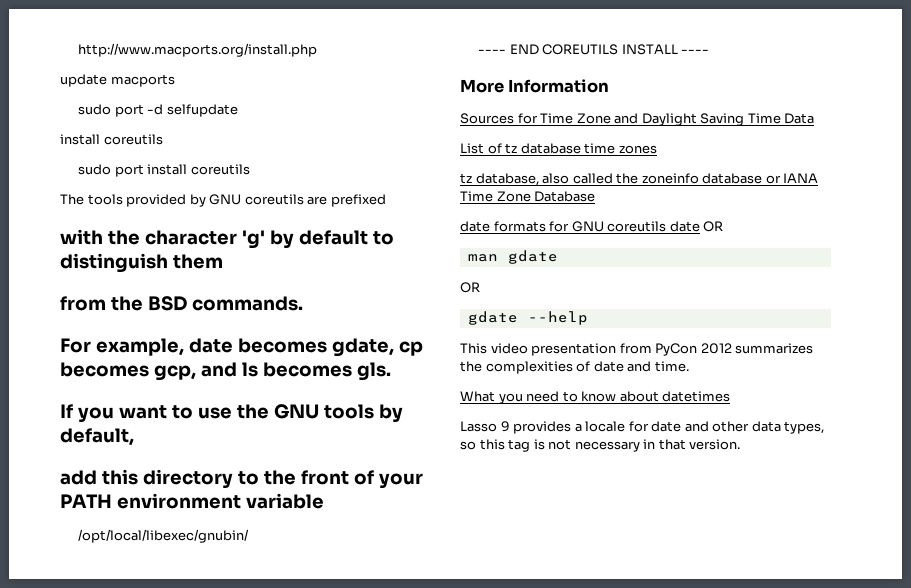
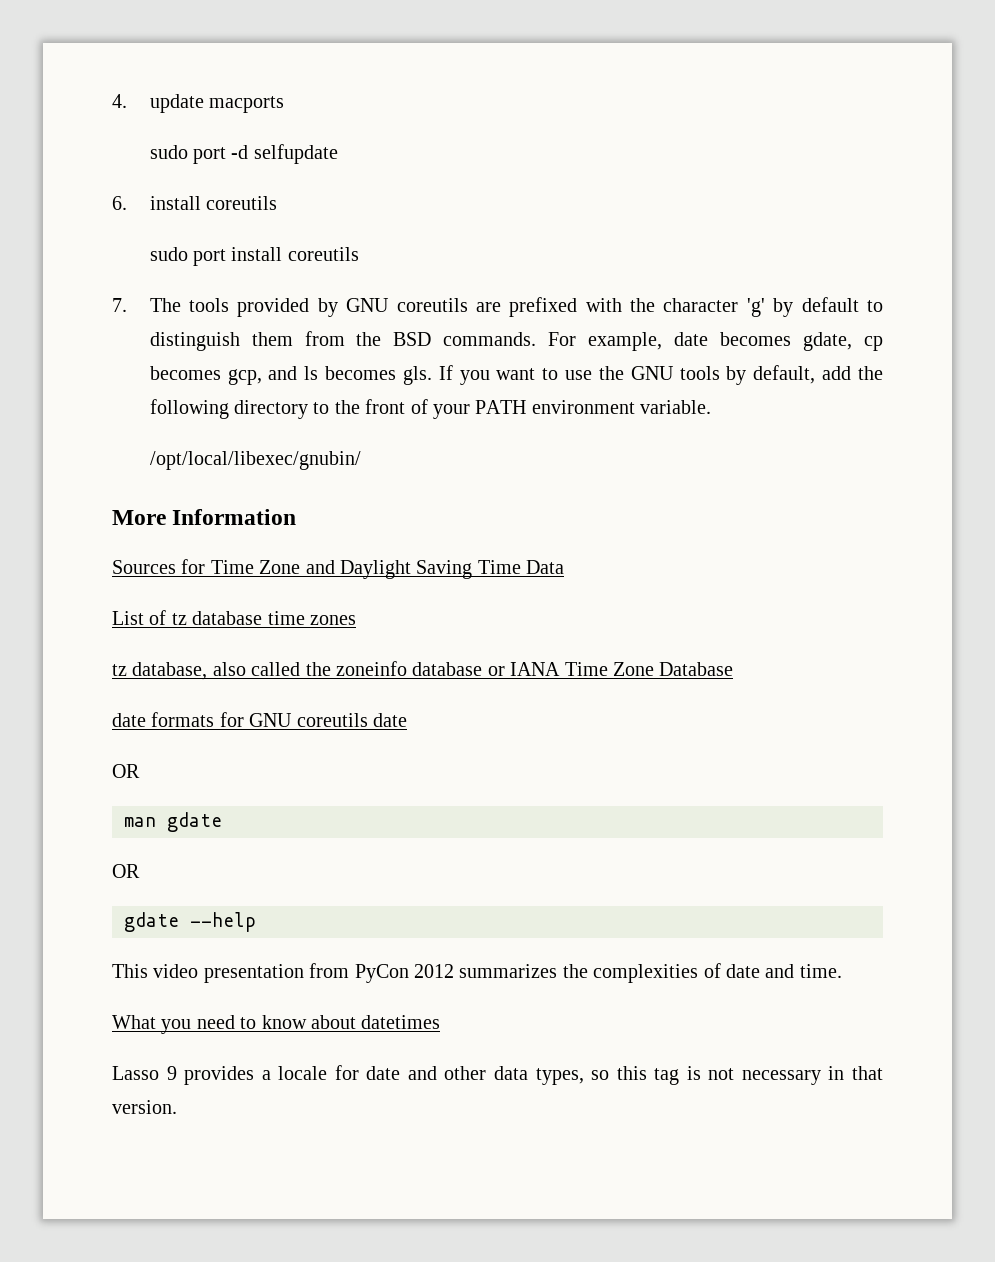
[78,43,318,57] http://www.macports.org/install.php // -> [112,94,127,108] 4.
(238, 110) none -> [112,196,127,210] 6.
(250, 169) none -> [112,298,127,312] 7.
(386, 200) // -> (578, 307) none
(223, 261) // -> (293, 339) none
(303, 303) // -> (537, 339) none
(391, 371) // -> (432, 375) none
[60,469,138,485] // add this -> [822,366,883,380] [149,399,229,419] add the following
[245,493,324,509] variable -> [640,400,712,414] variable.
[478,44,710,55] // ---- END COREUTILS INSTALL ---- -> (361, 460) none
(700, 226) none -> (407, 720) //

